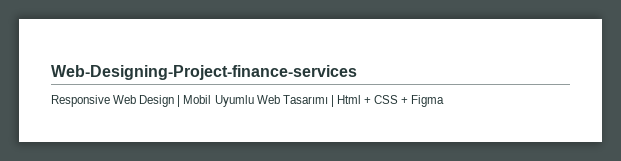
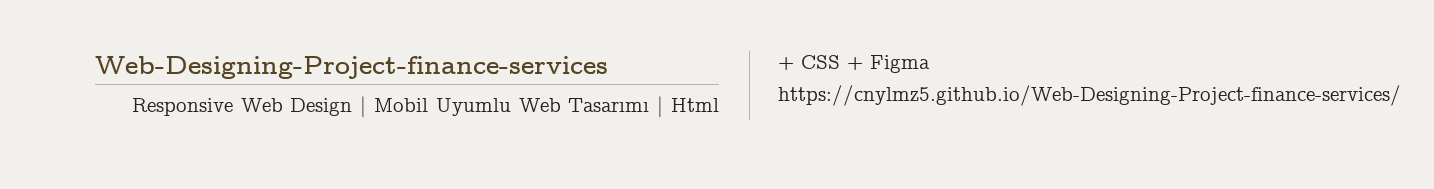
(445, 101) none -> [778,85,1401,106] // https://cnylmz5.github.io/Web-Designing-Project-finance-services/

